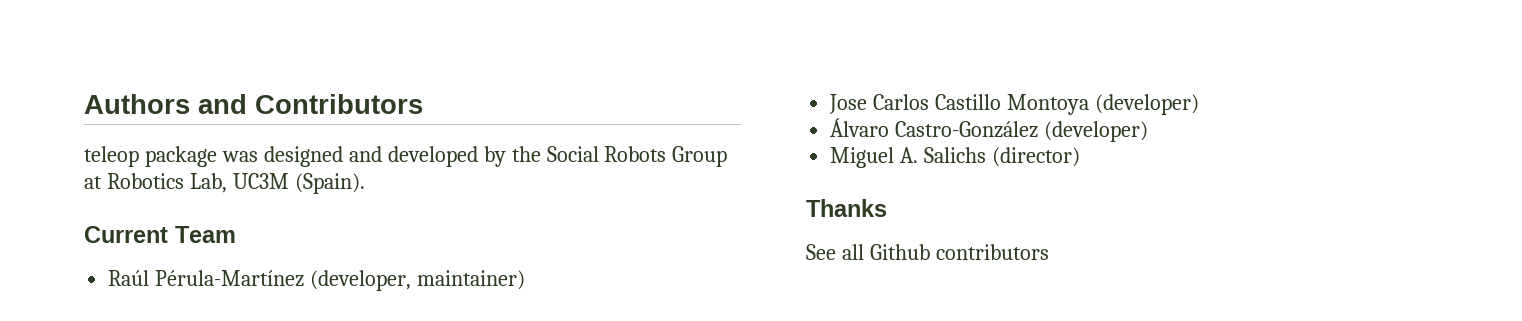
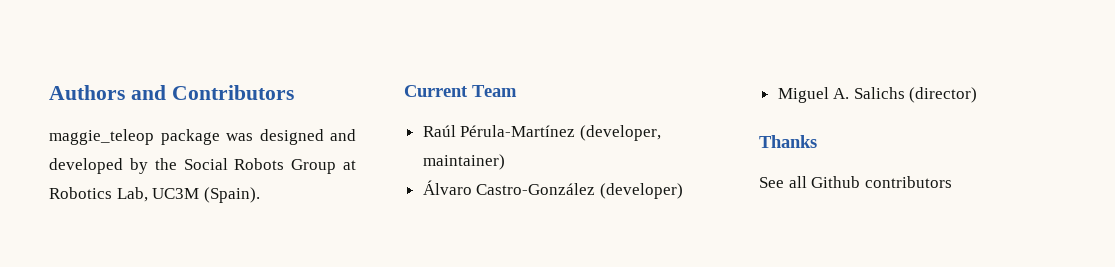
[84,146,139,167] teleop -> [49,129,154,145] maggie_teleop
[829,94,1199,115] // Jose Carlos Castillo Montoya (developer) -> (505, 162) none

